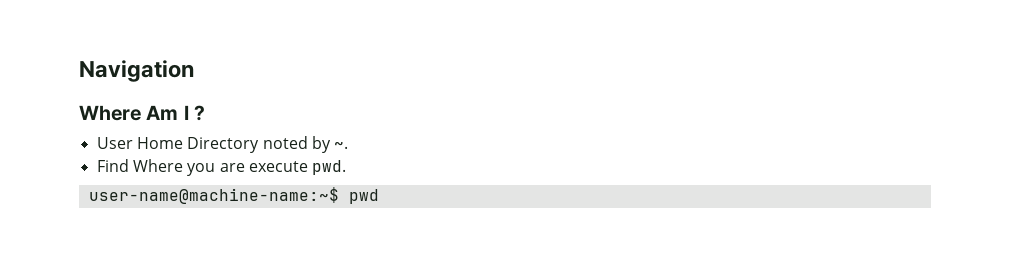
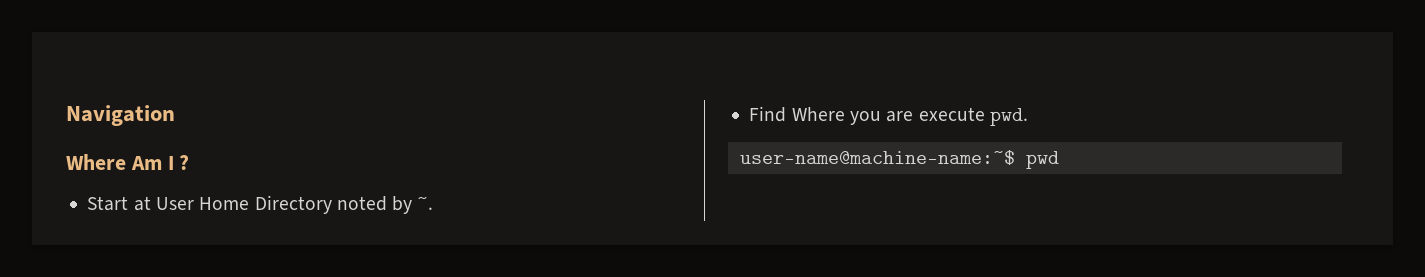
(206, 113) none -> [87,196,151,211] Start at

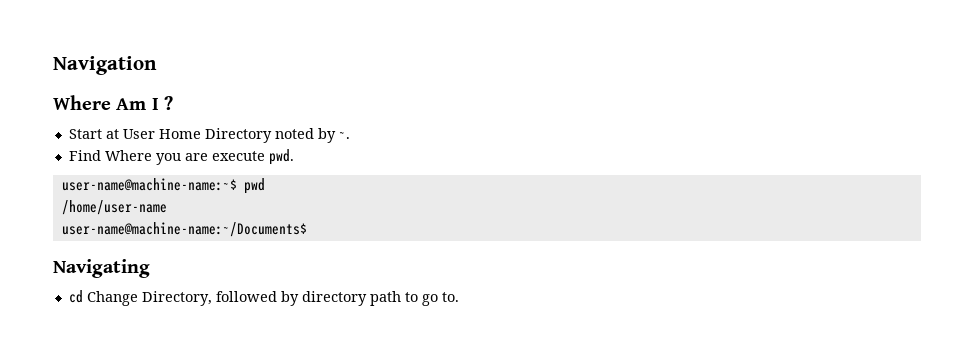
(1059, 160) none -> [61,200,167,215] [61,222,307,237] [53,259,150,278] [68,290,459,306] // /home/user-name // user-name@machine-name:~/Documents$ // Navigating // cd Change Directory, followed by directory path to go to.

